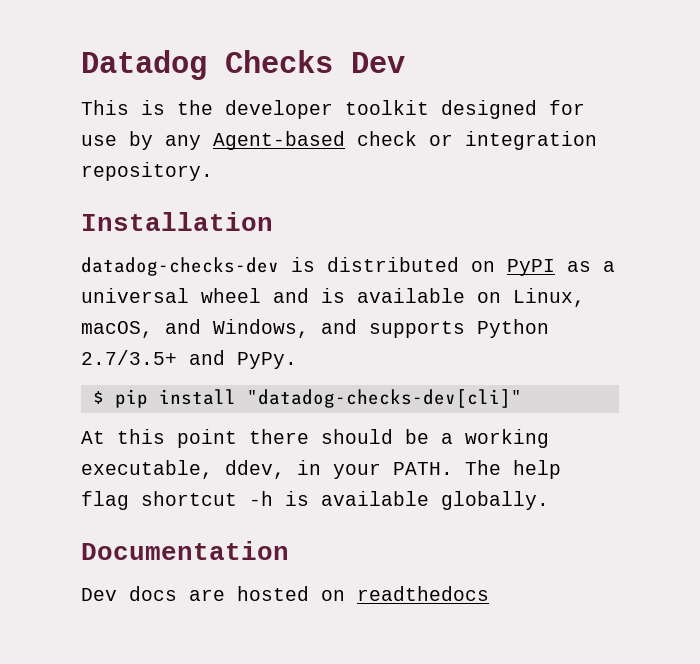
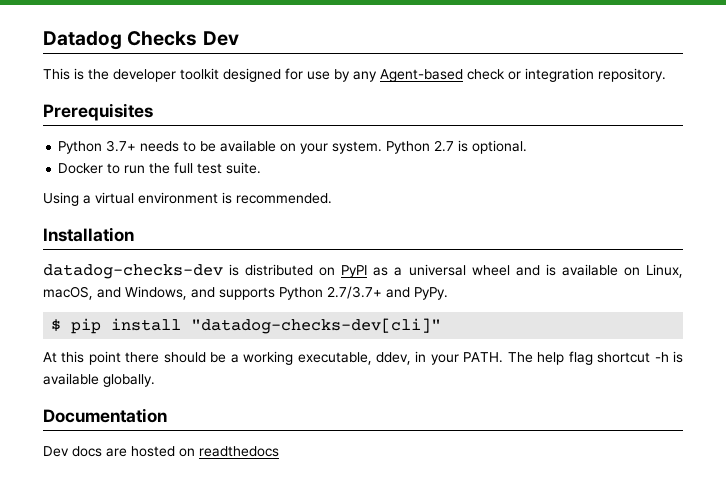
(213, 171) none -> [43,103,153,121] [58,140,528,154] [58,162,262,174] [43,192,332,206] // Prerequisites // Python 3.7+ needs to be available on your system. Python 2.7 is optional. // Docker to run the full test suite. // Using a virtual environment is recommended.
[81,350,177,365] 2.7/3.5+ -> [327,286,382,299] 2.7/3.7+

